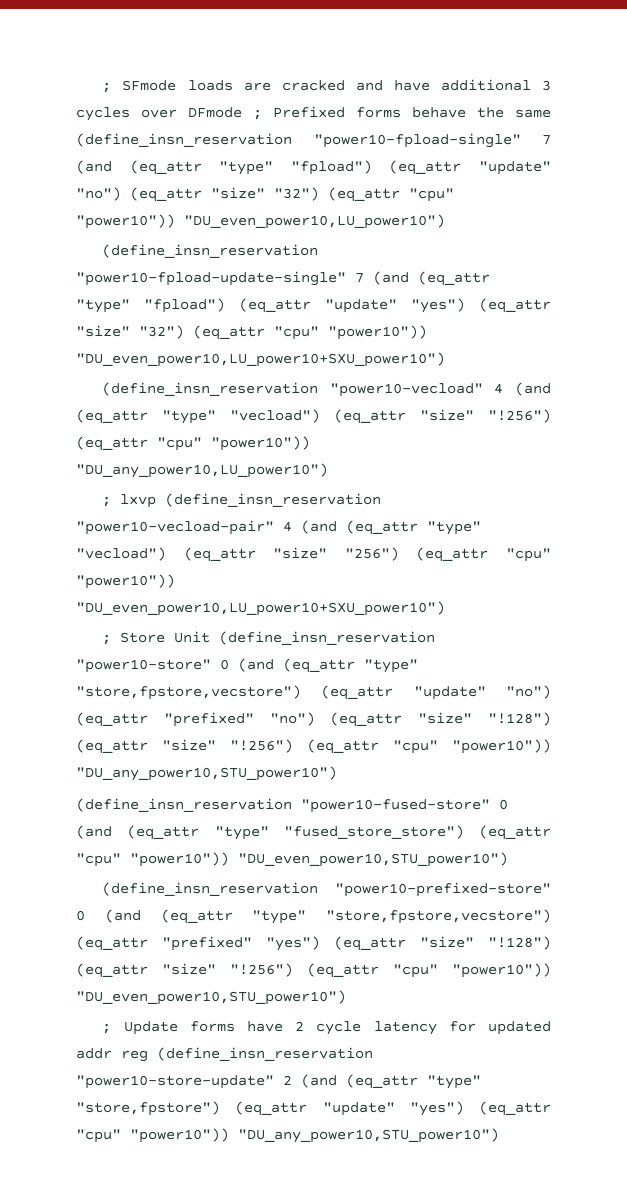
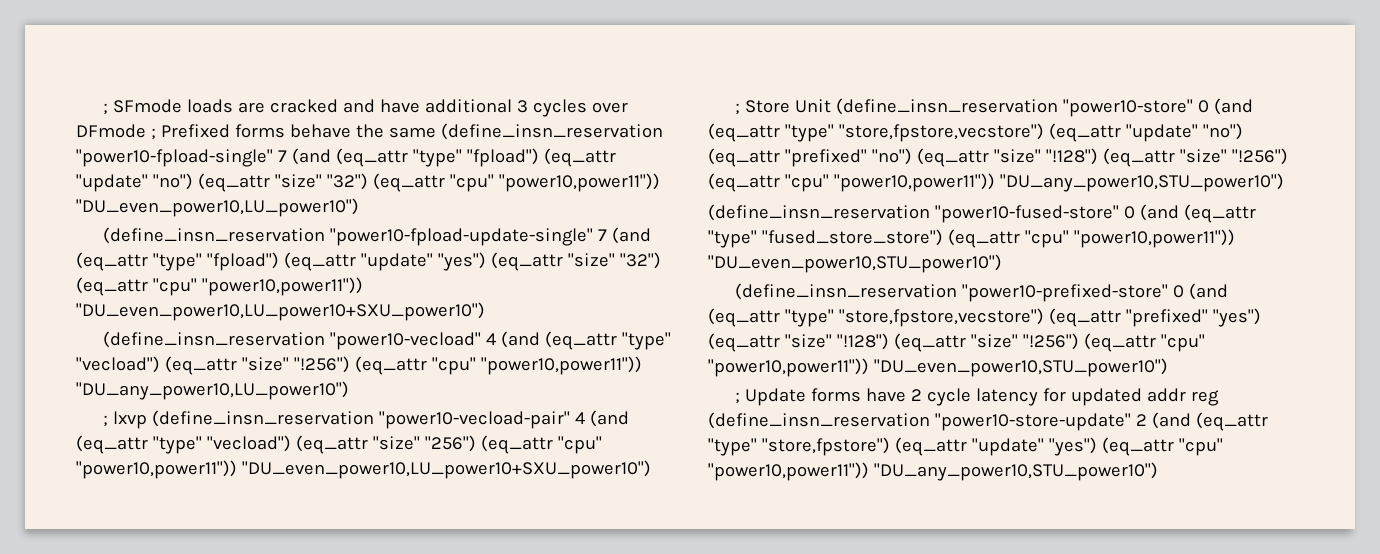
[76,214,175,229] "power10")) -> [498,173,660,192] "power10,power11"))
[328,325,427,340] "power10")) -> [201,277,363,296] "power10,power11"))
[211,436,310,451] "power10")) -> [480,356,642,375] "power10,power11"))
[76,574,175,589] "power10")) -> [76,460,237,479] "power10,power11"))
[452,739,551,754] "power10")) -> [833,173,995,192] "power10,power11"))
[130,852,229,867] "power10")) -> [1073,229,1235,248] "power10,power11"))
[452,963,551,978] "power10")) -> [708,358,869,377] "power10,power11"))
[130,1128,229,1143] "power10")) -> [708,462,869,481] "power10,power11"))

